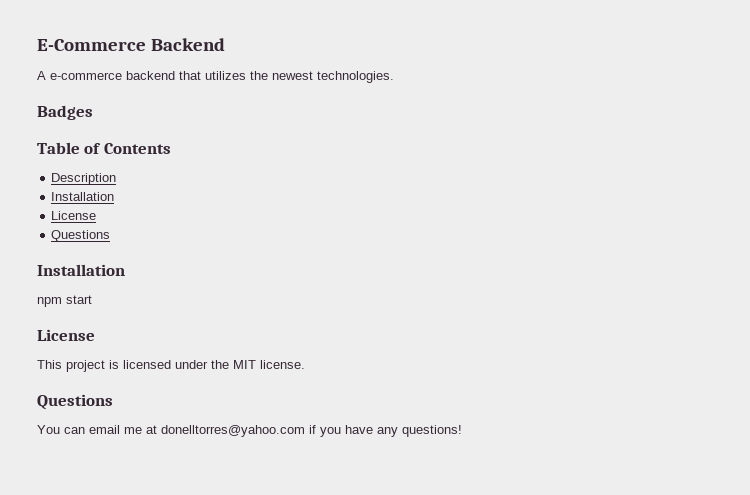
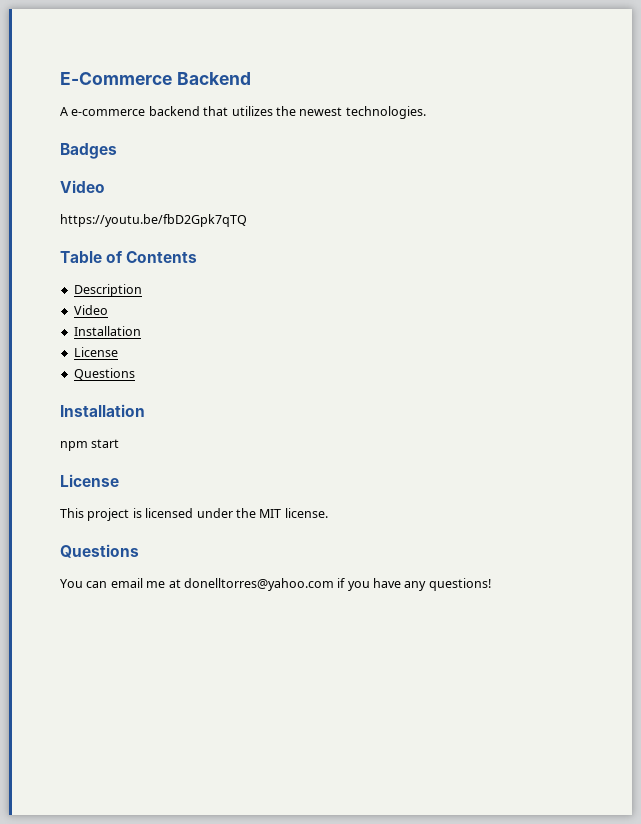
(93, 112) none -> [60,180,105,193] [60,214,247,227] // Video // https://youtu.be/fbD2Gpk7qTQ
(117, 179) none -> [73,305,108,315] // Video

